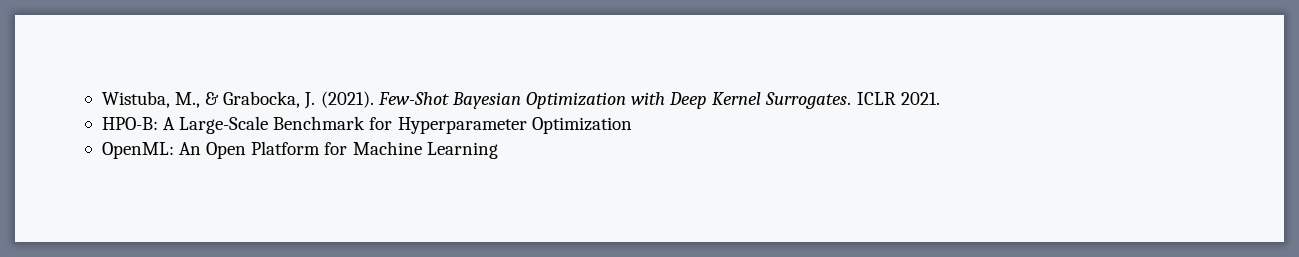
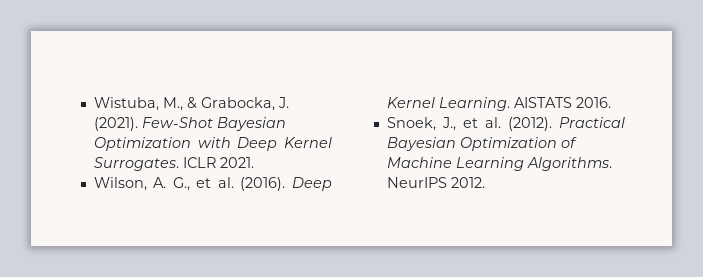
[101,116,632,134] [101,141,498,159] HPO-B: A Large-Scale Benchmark for Hyperparameter Optimization // OpenML: An Open Platform for Machine Learning -> [93,177,332,191] [386,97,611,111] [386,117,625,131] [386,137,577,151] [386,157,612,171] [386,177,485,188] Wilson, A. G., et al. (2016). Deep Kernel Learning. AISTATS 2016. // Snoek, J., et al. (2012). Practical Bayesian Optimization of Machine Learning Algorithms. NeurIPS 2012.

